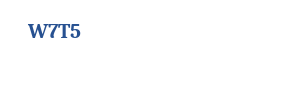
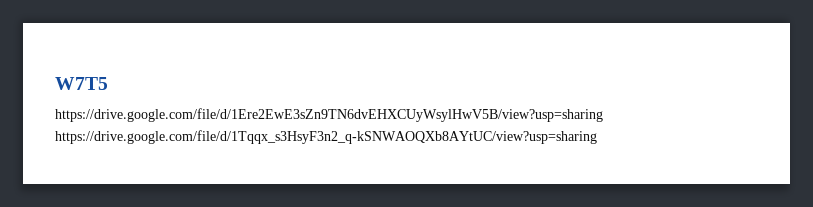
(81, 31) none -> [55,108,603,122] [55,130,597,144] // https://drive.google.com/file/d/1Ere2EwE3sZn9TN6dvEHXCUyWsylHwV5B/view?usp=sharing https://drive.google.com/file/d/1Tqqx_s3HsyF3n2_q-kSNWAOQXb8AYtUC/view?usp=sharing

